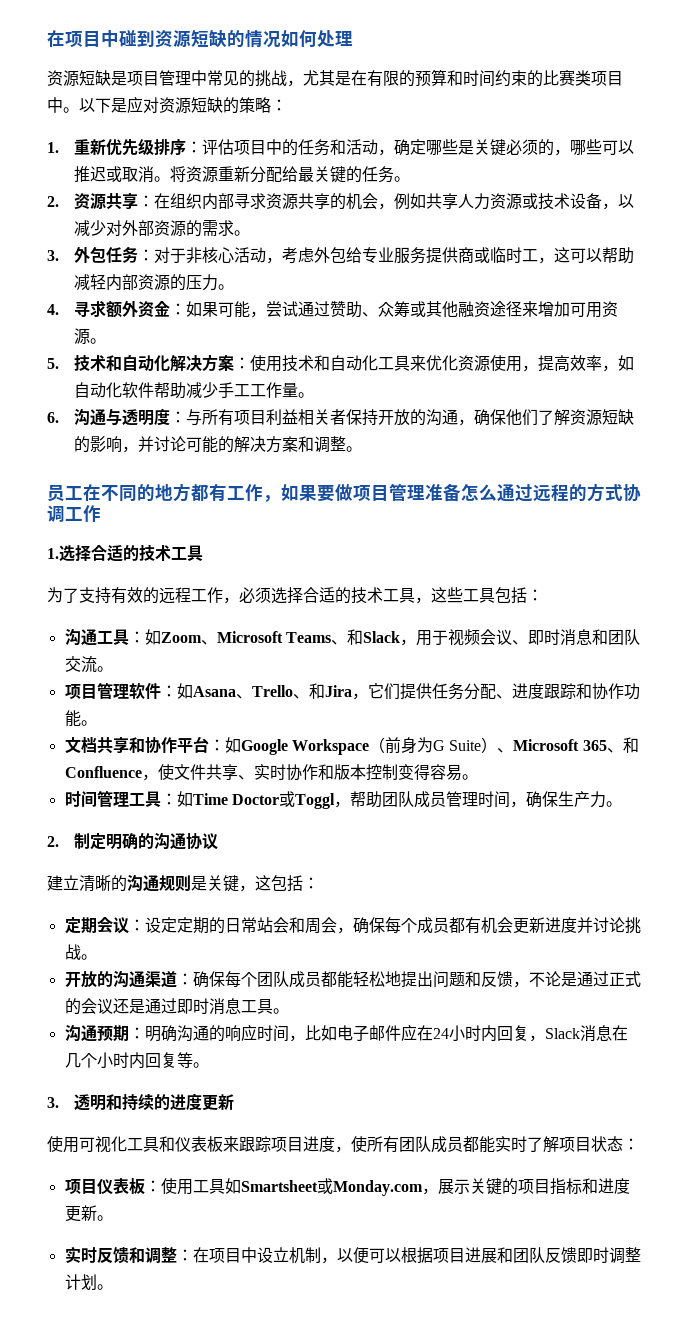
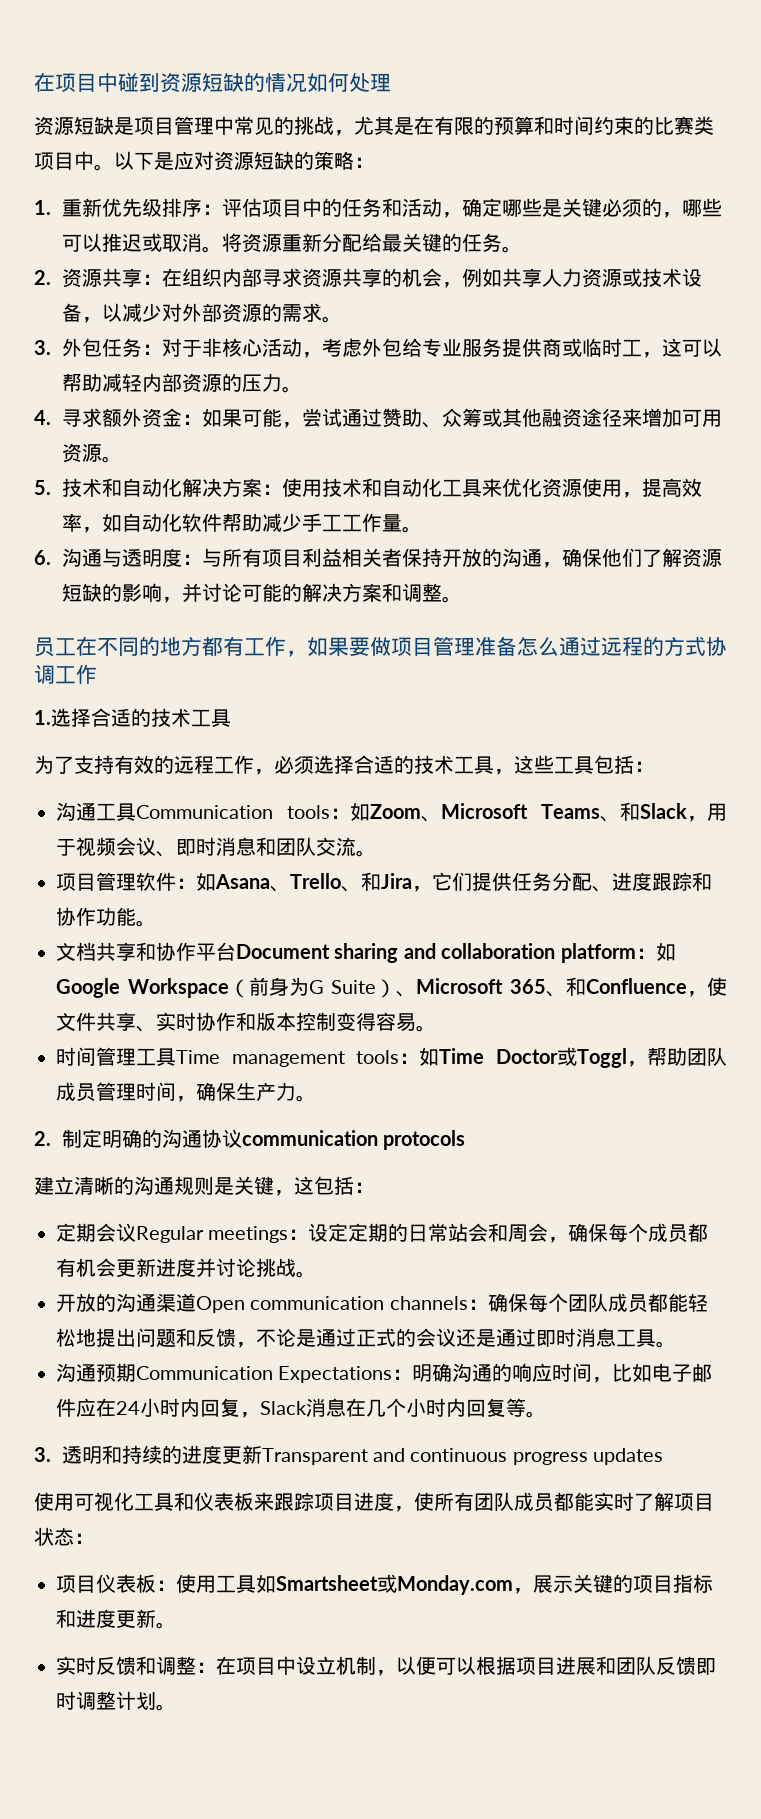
(129, 637) none -> [136,805,330,819] Communication tools
(209, 744) none -> [236,943,636,963] Document sharing and collaboration platform
(161, 799) none -> [176,1050,400,1067] Time management tools
(218, 841) none -> [241,1130,466,1150] communication protocols
(129, 925) none -> [136,1226,289,1243] Regular meetings
(177, 979) none -> [196,1296,468,1313] Open communication channels
(129, 1033) none -> [136,1366,393,1383] Communication Expectations
(234, 1102) none -> [261,1448,664,1465] Transparent and continuous progress updates

